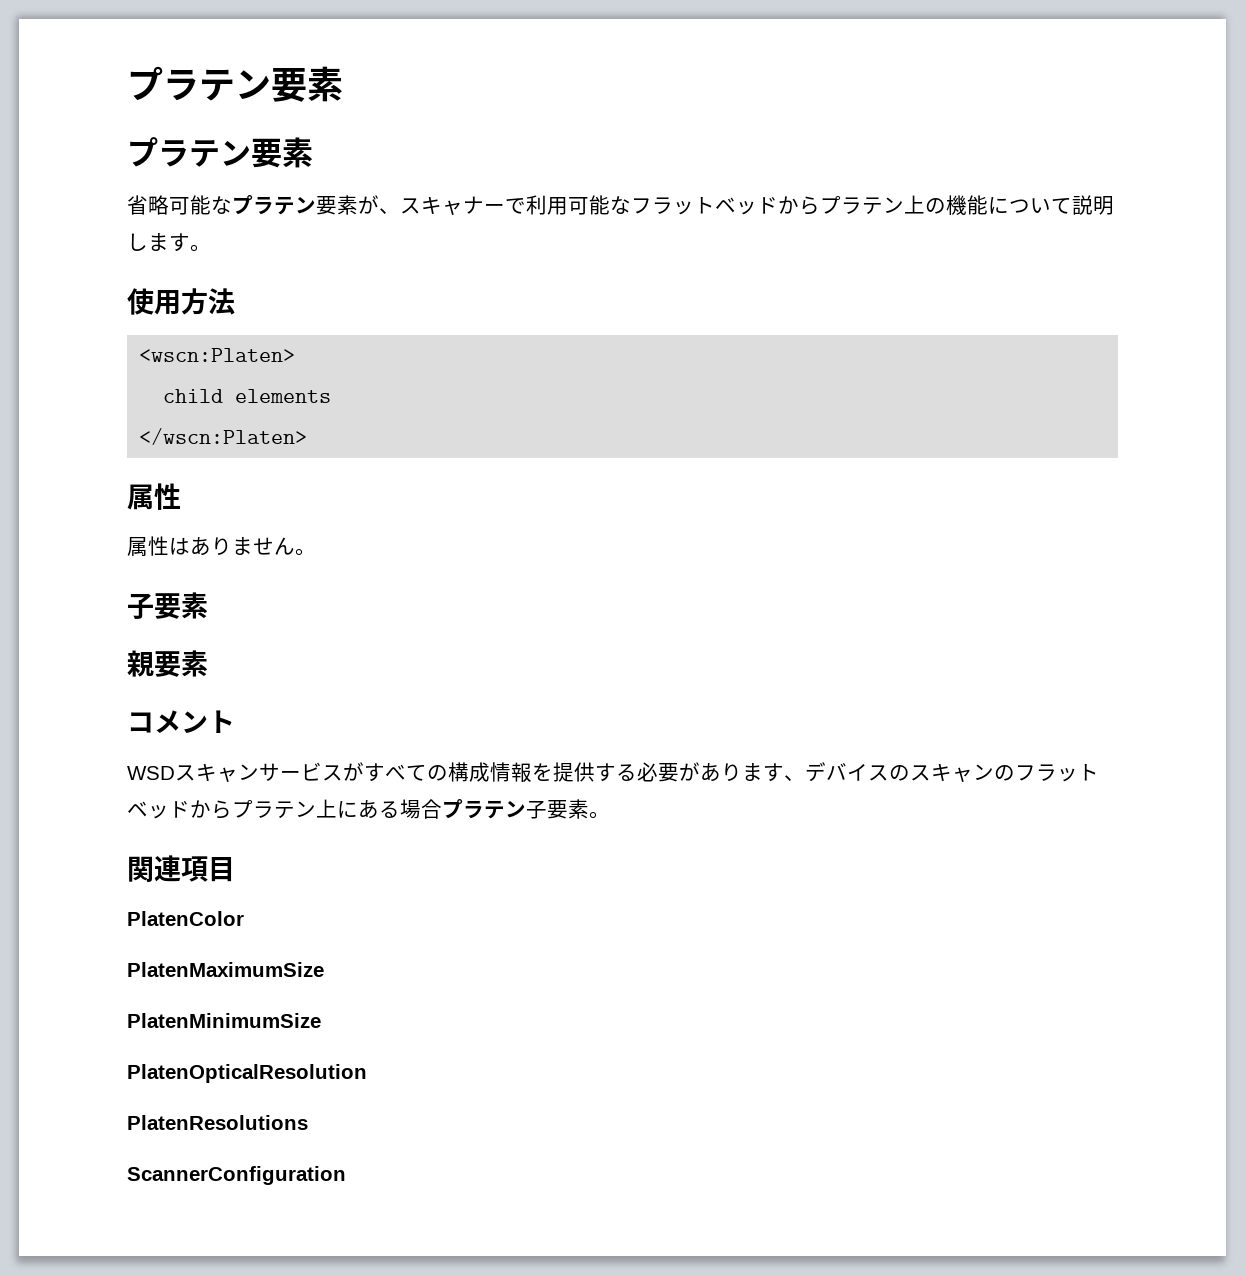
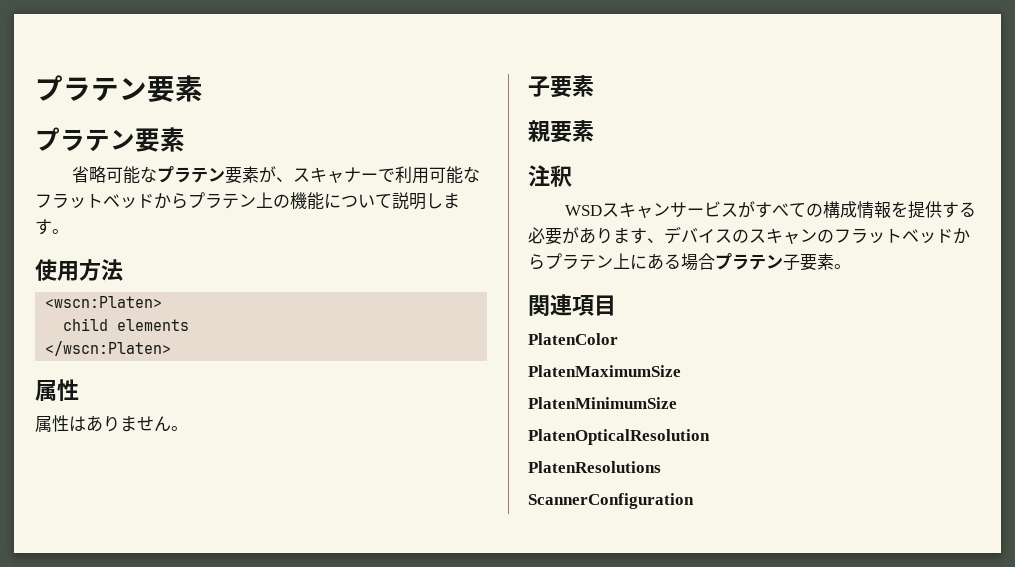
[127,710,235,733] コメント -> [528,165,572,187] 注釈

